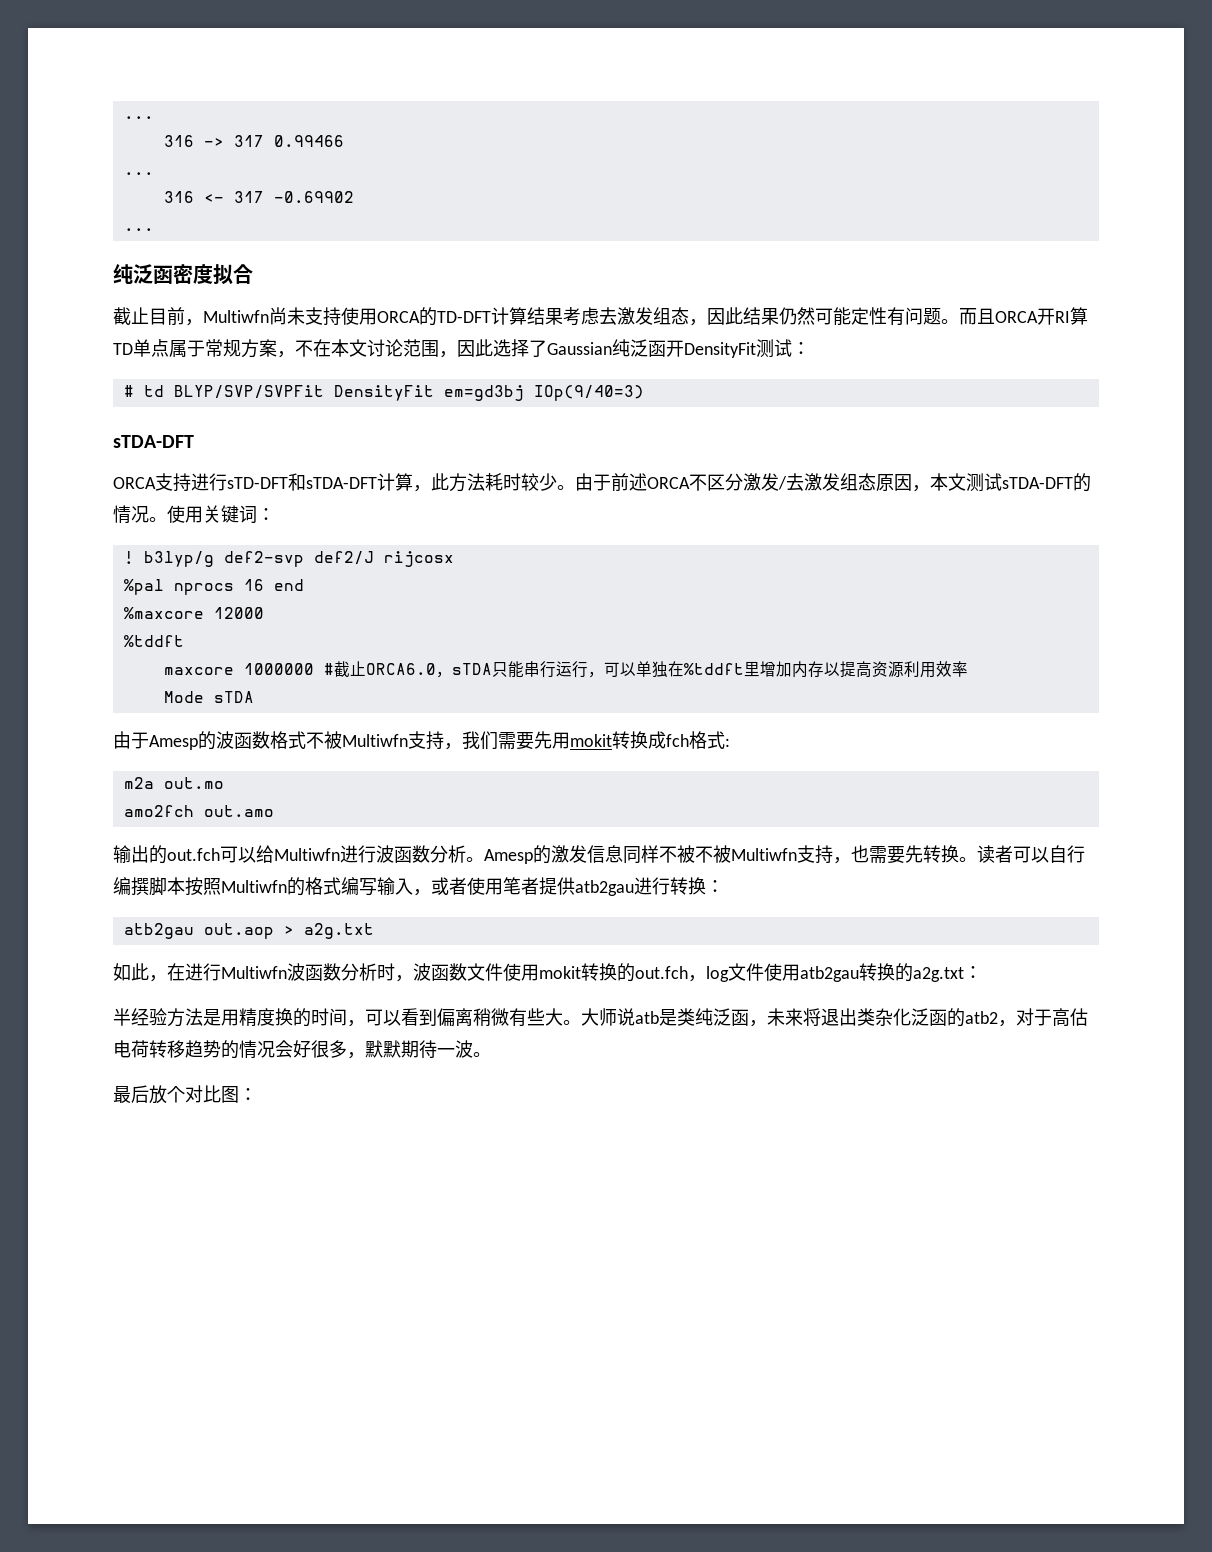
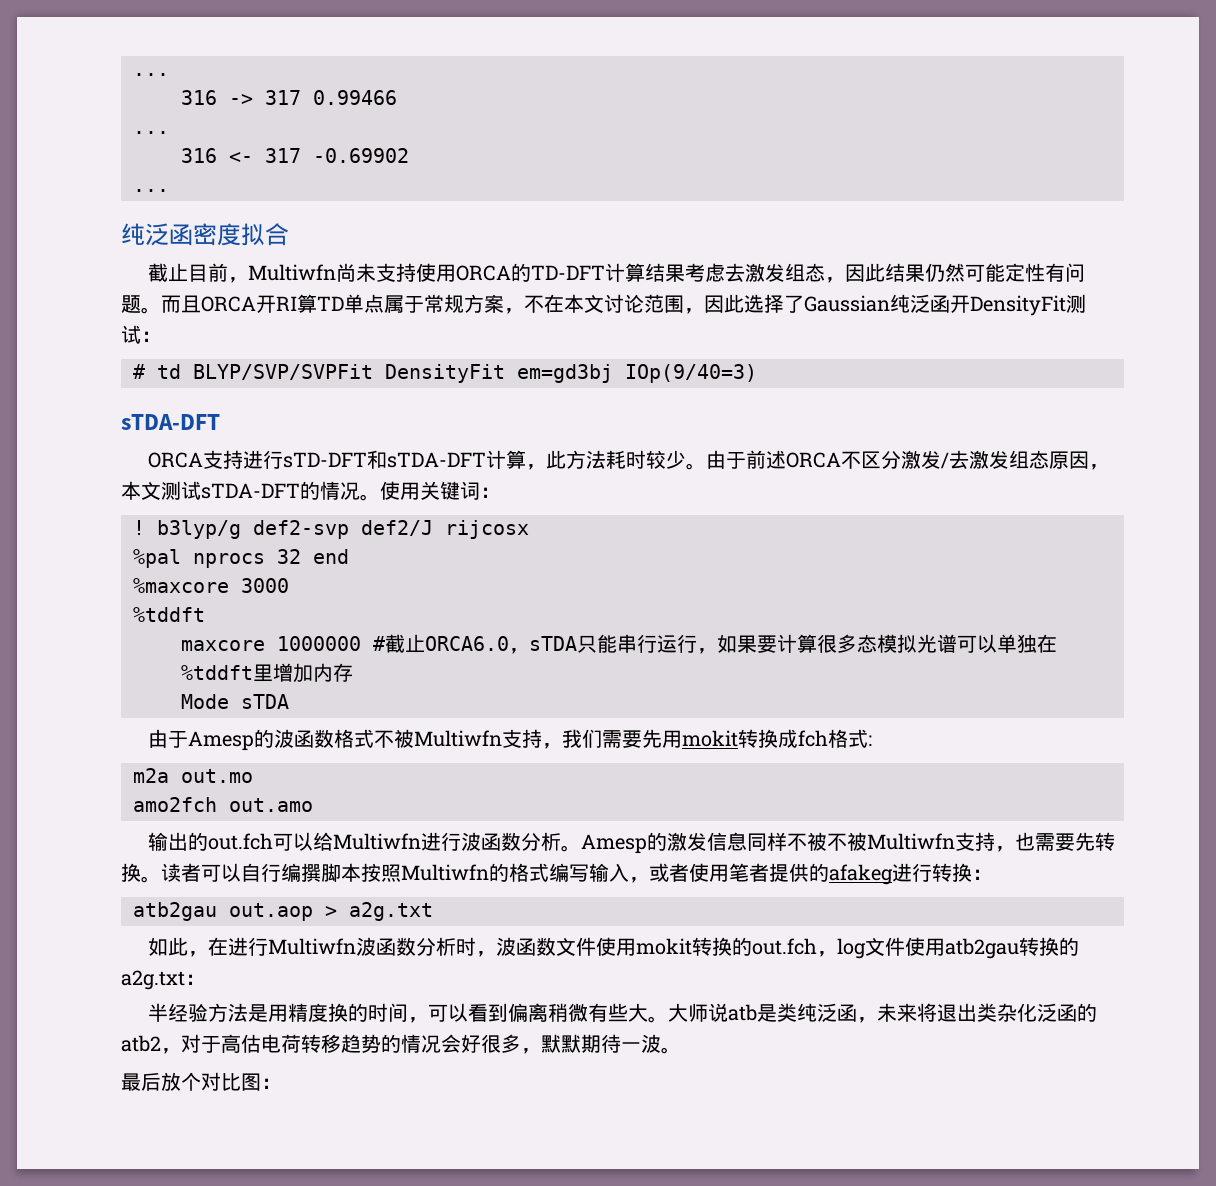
[243,579,264,591] 16 -> [277,549,301,564] 32
[213,607,264,619] 12000 -> [241,578,289,593] 3000
(604, 674) none -> [717,634,957,653] 如果要计算很多态模拟光谱
[823,661,968,678] 以提高资源利用效率 -> (353, 672) none
[575,880,634,896] atb2gau -> [809,863,893,885] 的afakeg

